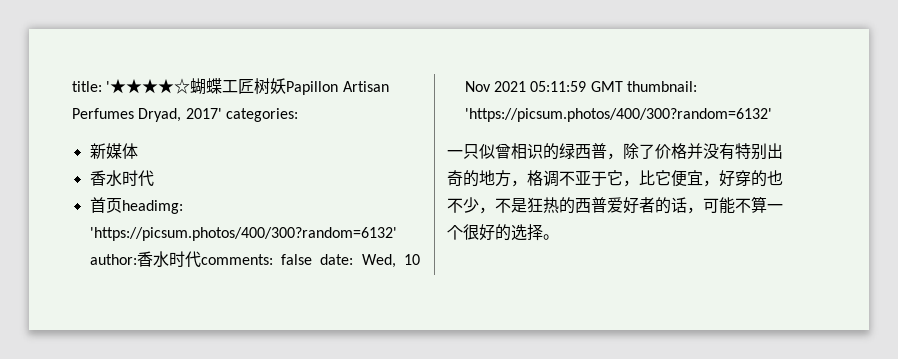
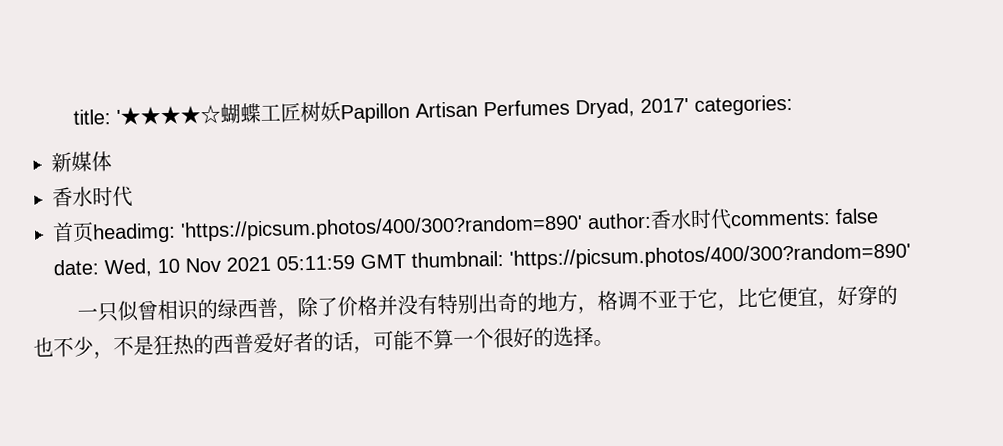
[89,227,397,241] 'https://picsum.photos/400/300?random=6132' -> [180,214,583,242] 'https://picsum.photos/400/300?random=890'
[464,108,772,122] 'https://picsum.photos/400/300?random=6132' -> [509,242,911,270] 'https://picsum.photos/400/300?random=890'

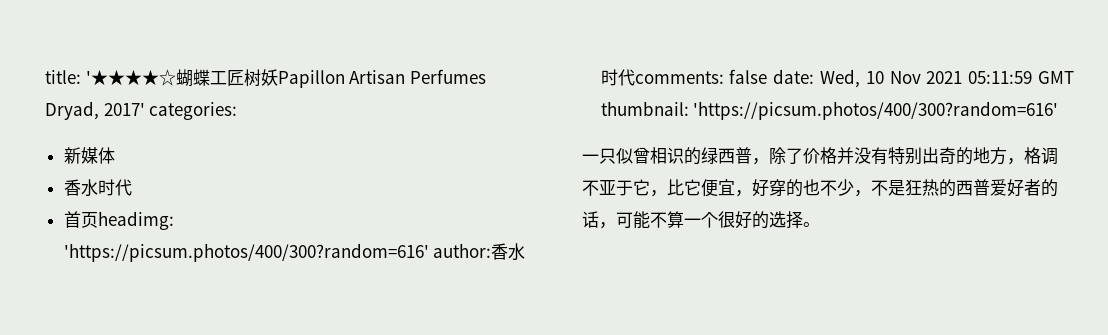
[180,214,583,242] 'https://picsum.photos/400/300?random=890' -> [63,243,429,262] 'https://picsum.photos/400/300?random=616'
[509,242,911,270] 'https://picsum.photos/400/300?random=890' -> [693,101,1059,120] 'https://picsum.photos/400/300?random=616'

